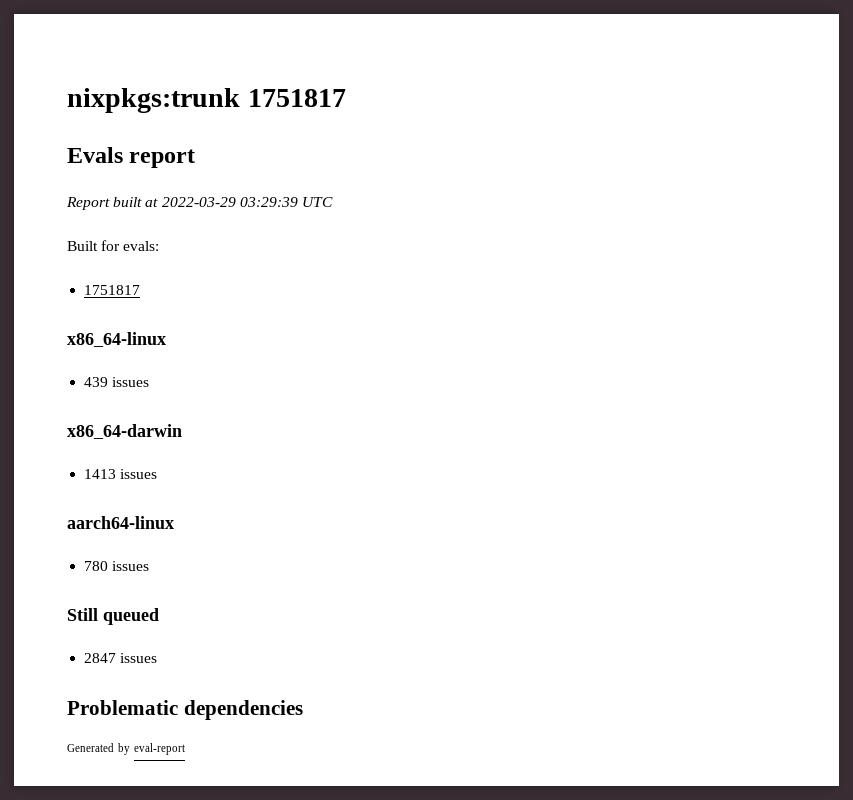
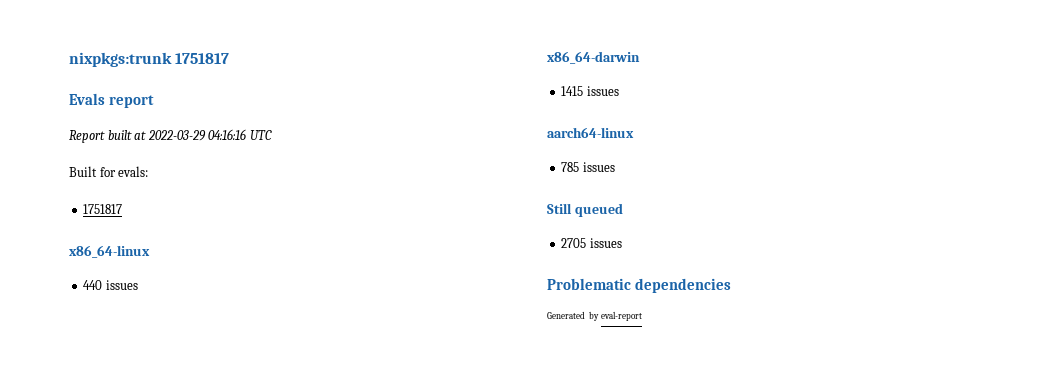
[239,197,298,207] 03:29:39 -> [208,129,247,140] 04:16:16
[84,377,109,387] 439 -> [83,280,103,290] 440
[84,469,117,479] 1413 -> [561,86,584,96] 1415
[84,561,109,571] 780 -> [561,162,580,172] 785
[84,653,117,663] 2847 -> [561,238,587,248] 2705

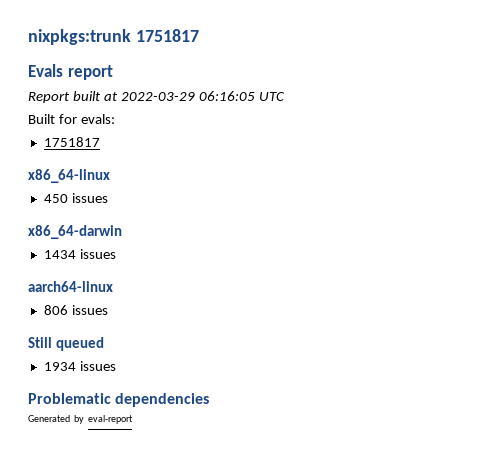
[208,129,247,140] 04:16:16 -> [198,91,255,101] 06:16:05
[83,280,103,290] 440 -> [43,194,68,203] 450
[561,86,584,96] 1415 -> [43,250,76,259] 1434
[561,162,580,172] 785 -> [43,305,68,315] 806
[561,238,587,248] 2705 -> [43,362,76,371] 1934

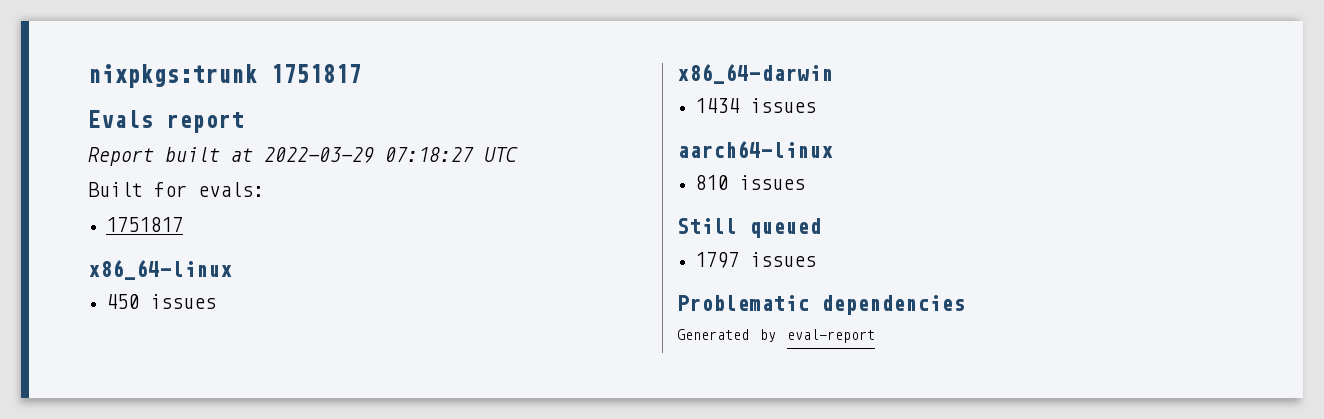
[198,91,255,101] 06:16:05 -> [385,147,474,162] 07:18:27
[43,305,68,315] 806 -> [695,175,729,190] 810
[43,362,76,371] 1934 -> [695,252,740,268] 1797

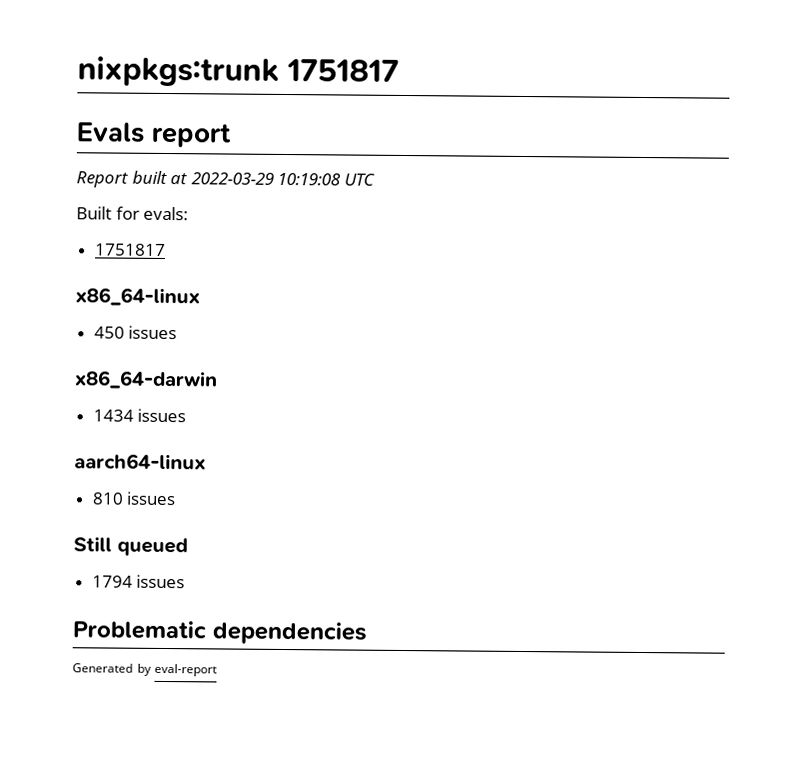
[385,147,474,162] 07:18:27 -> [277,172,342,186] 10:19:08
[695,252,740,268] 1797 -> [91,575,133,588] 1794

